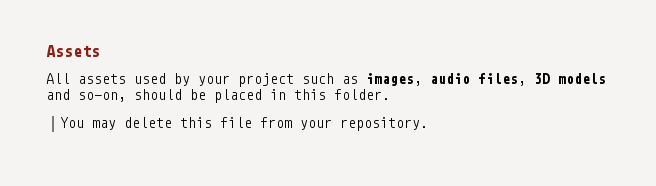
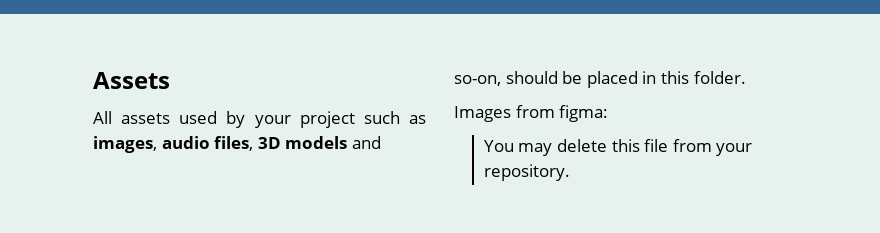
(390, 94) none -> [454,105,609,122] // Images from figma:

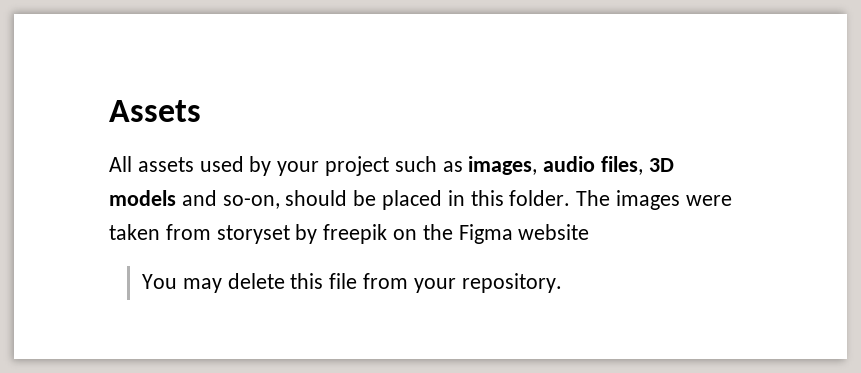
[454,105,609,122] // Images from figma: -> [576,190,732,210] [109,224,590,244] The images were taken from storyset by freepik on the Figma website

